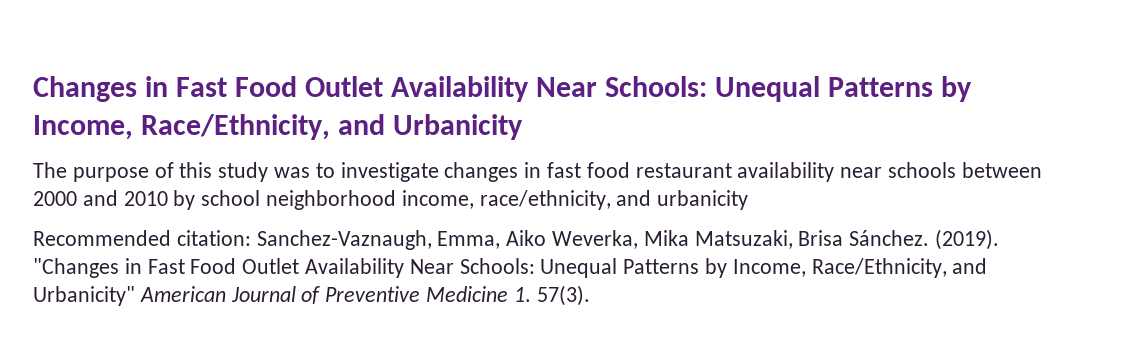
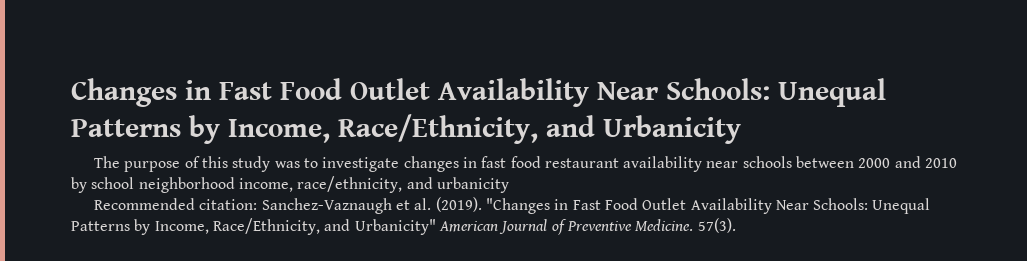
[256,230,930,250] Sanchez-Vaznaugh, Emma, Aiko Weverka, Mika Matsuzaki, Brisa Sánchez. -> [261,198,432,214] Sanchez-Vaznaugh et al.
[426,286,531,302] Medicine 1. -> [635,219,694,231] Medicine.

